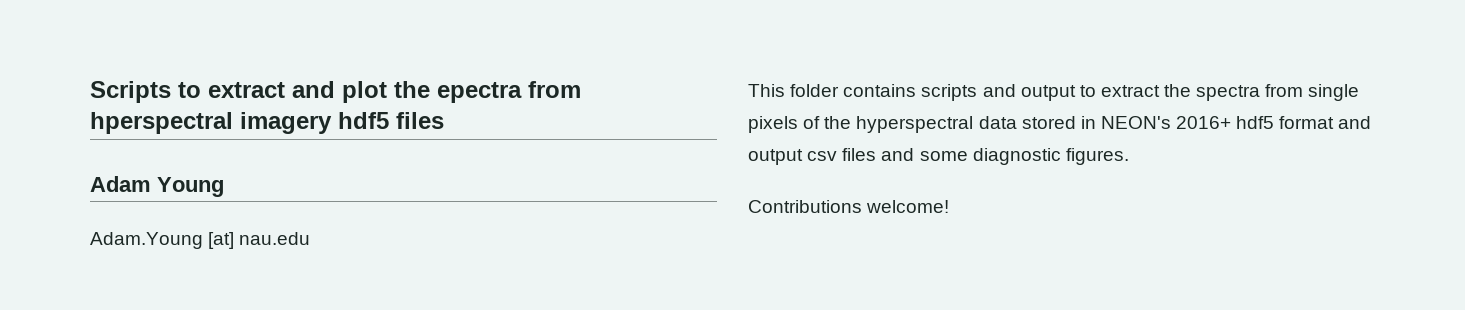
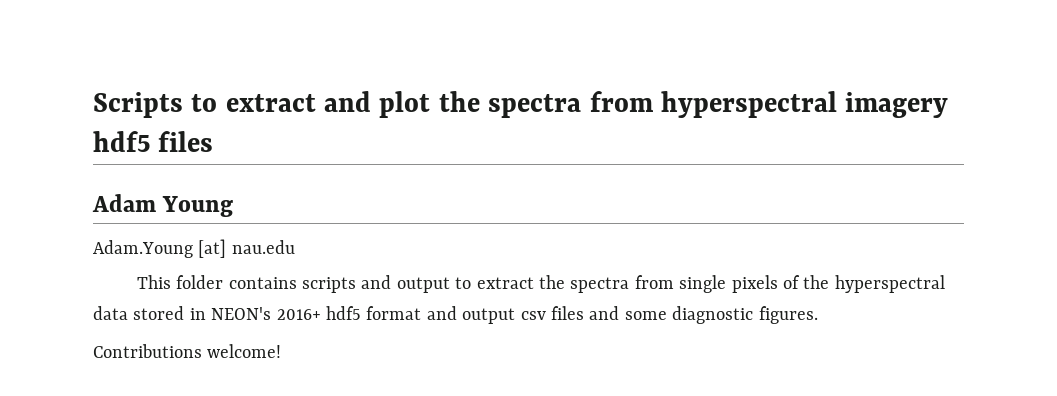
[437,81,581,103] [90,112,233,134] epectra from hperspectral -> [488,91,837,118] spectra from hyperspectral

